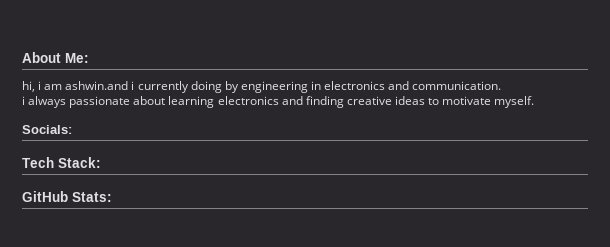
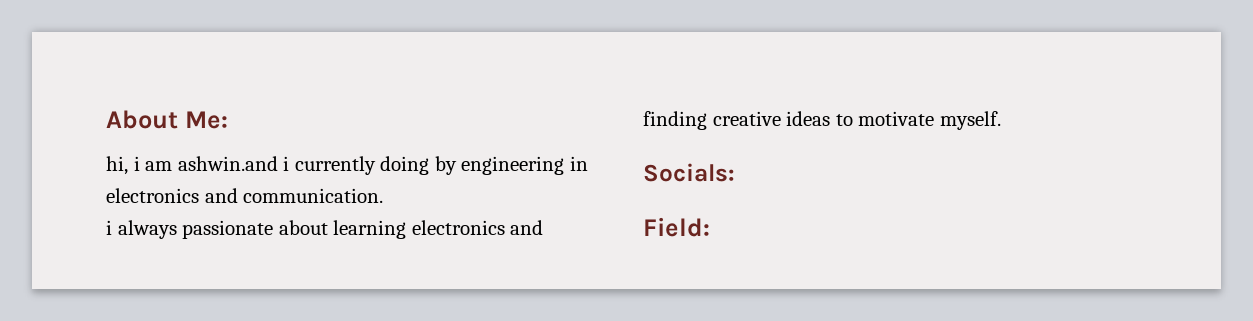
[22,157,101,168] [22,191,112,202] Tech Stack: // GitHub Stats: -> [643,217,710,237] Field:

